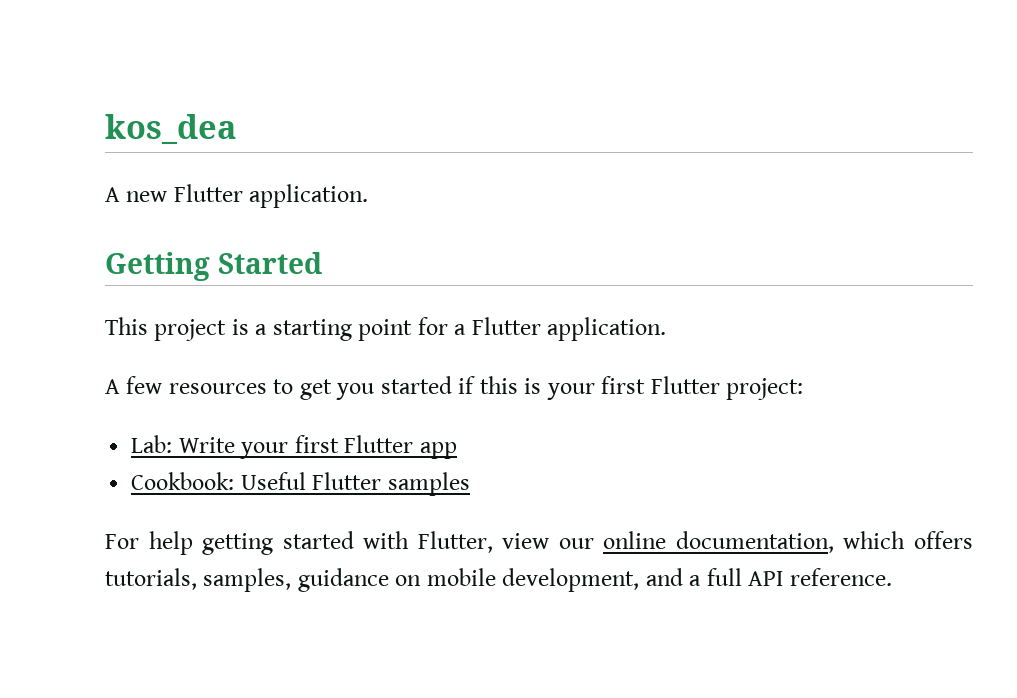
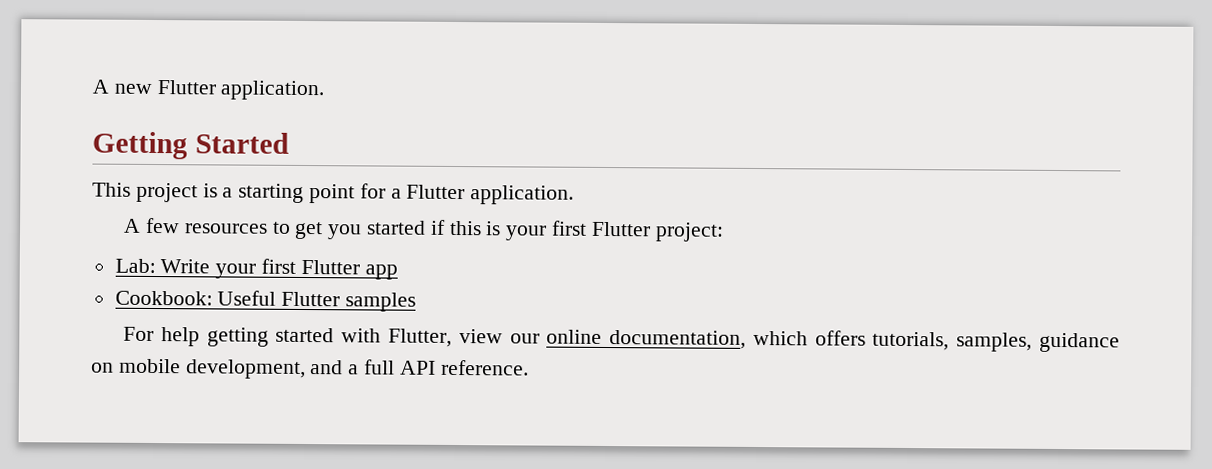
[105,114,236,144] kos_dea // -> (92, 86) none

